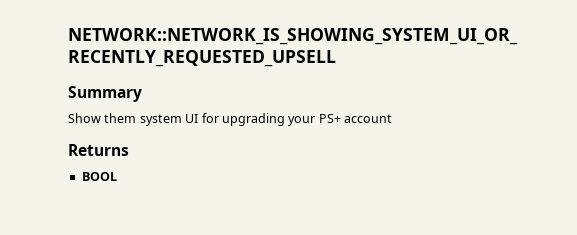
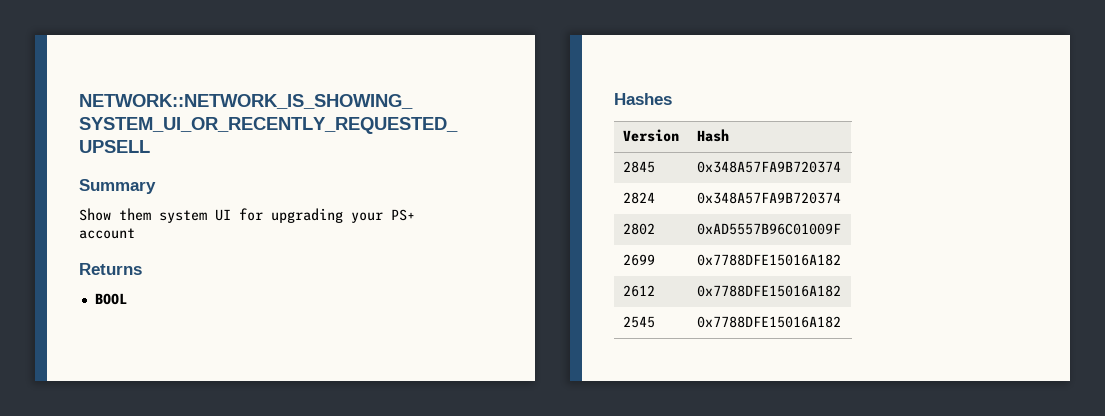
(117, 176) none -> [614,93,672,105] [622,129,679,142] [696,129,729,142] [622,161,655,173] [696,161,841,173] [622,192,655,204] [696,192,841,204] [622,223,655,235] [696,223,841,235] [622,254,655,266] [696,254,841,266] [622,285,655,297] [696,285,841,297] [622,316,655,328] [696,316,841,328] // Hashes // Version | Hash // 2845 | 0x348A57FA9B720374 // 2824 | 0x348A57FA9B720374 // 2802 | 0xAD5557B96C01009F // 2699 | 0x7788DFE15016A182 // 2612 | 0x7788DFE15016A182 // 2545 | 0x7788DFE15016A182

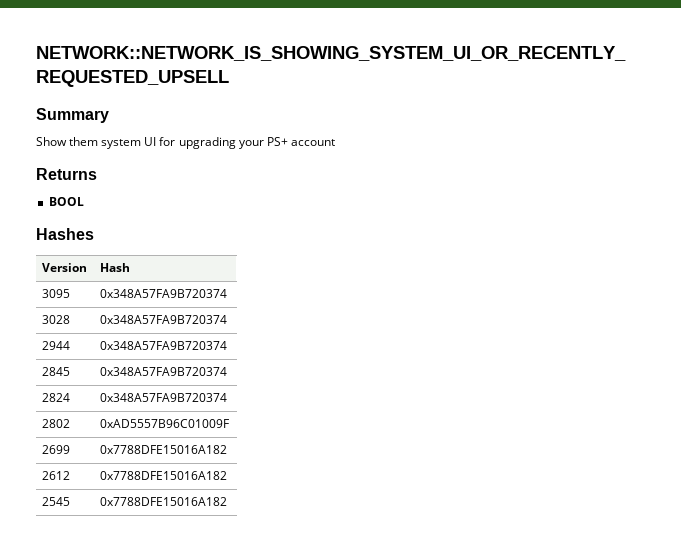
(729, 135) none -> [42,289,71,298] [100,289,228,298] [42,315,71,324] [100,315,228,324] [42,341,71,350] [100,341,228,350] // 3095 | 0x348A57FA9B720374 // 3028 | 0x348A57FA9B720374 // 2944 | 0x348A57FA9B720374

